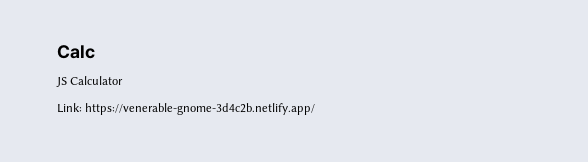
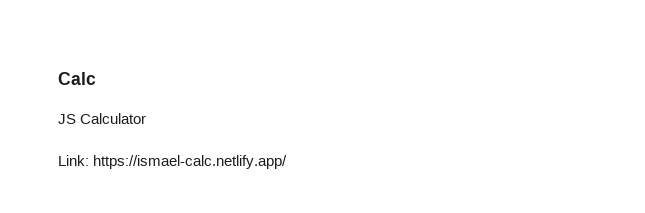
[85,103,316,115] https://venerable-gnome-3d4c2b.netlify.app/ -> [93,155,288,169] https://ismael-calc.netlify.app/

